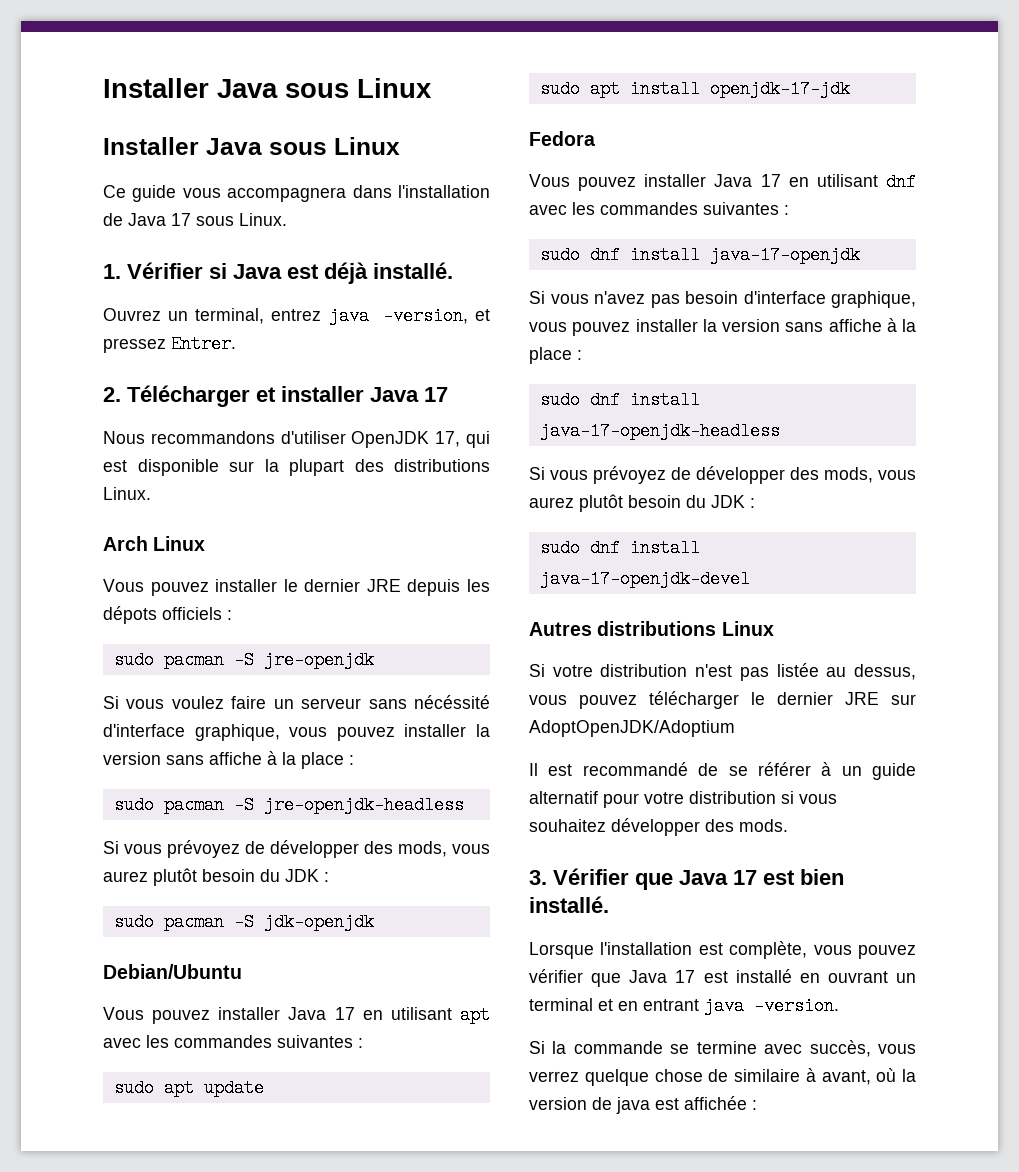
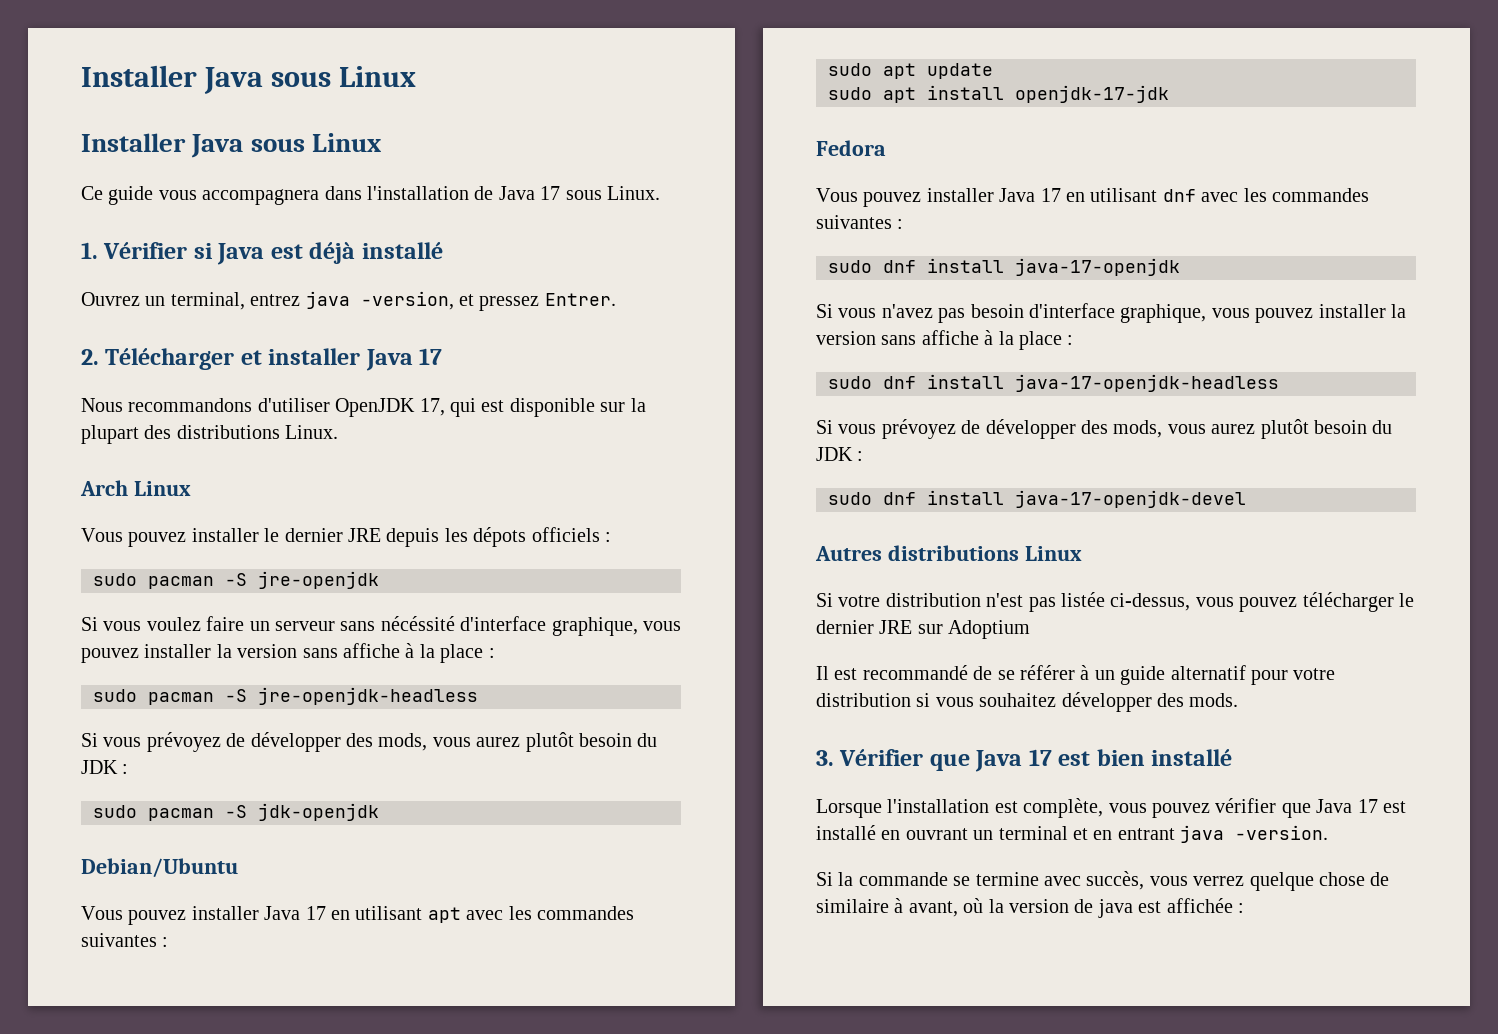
[373,262,453,279] installé. -> [361,242,443,259] installé
[826,664,916,680] au dessus, -> [1110,593,1191,611] ci-dessus,
[529,720,735,737] AdoptOpenJDK/Adoptium -> [948,620,1031,639] Adoptium
[529,896,609,913] installé. -> [1151,749,1233,766] installé

